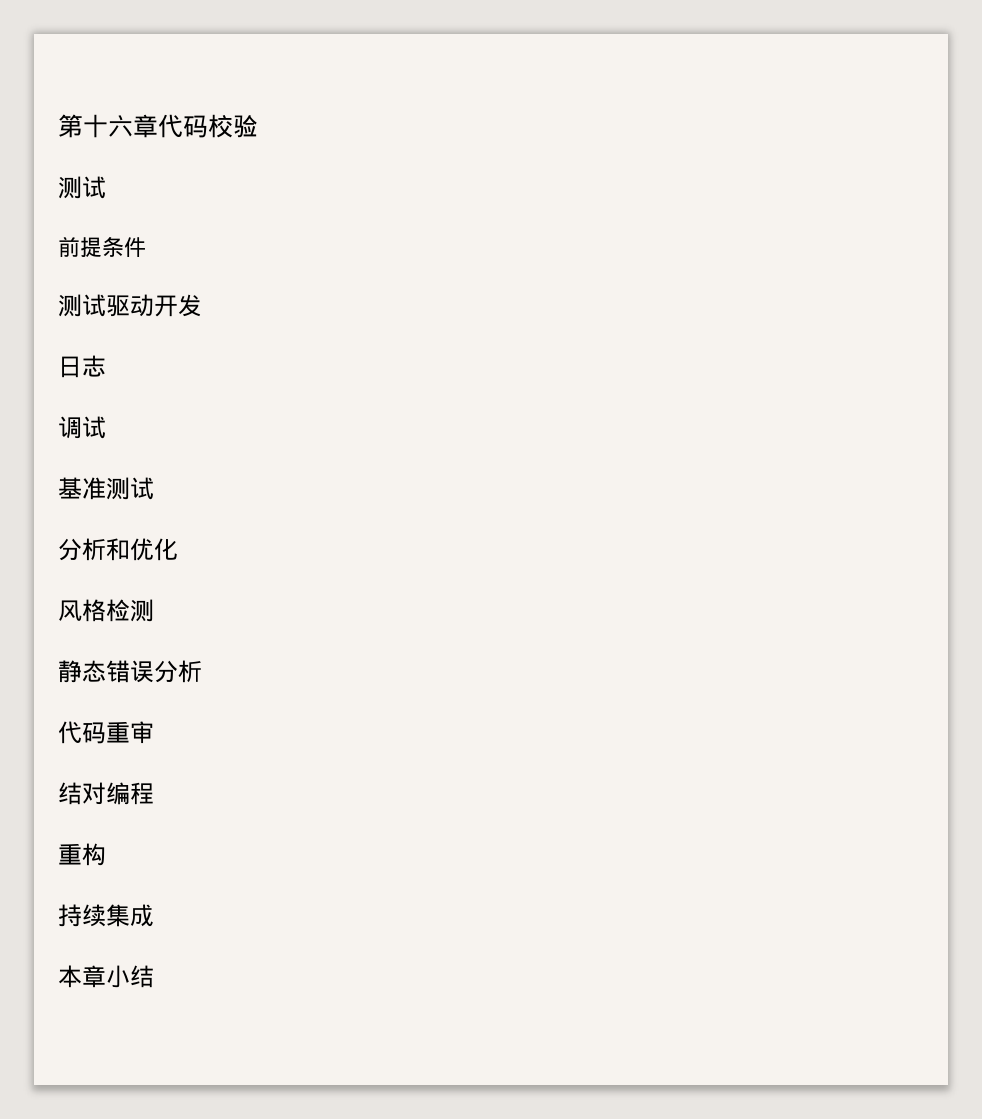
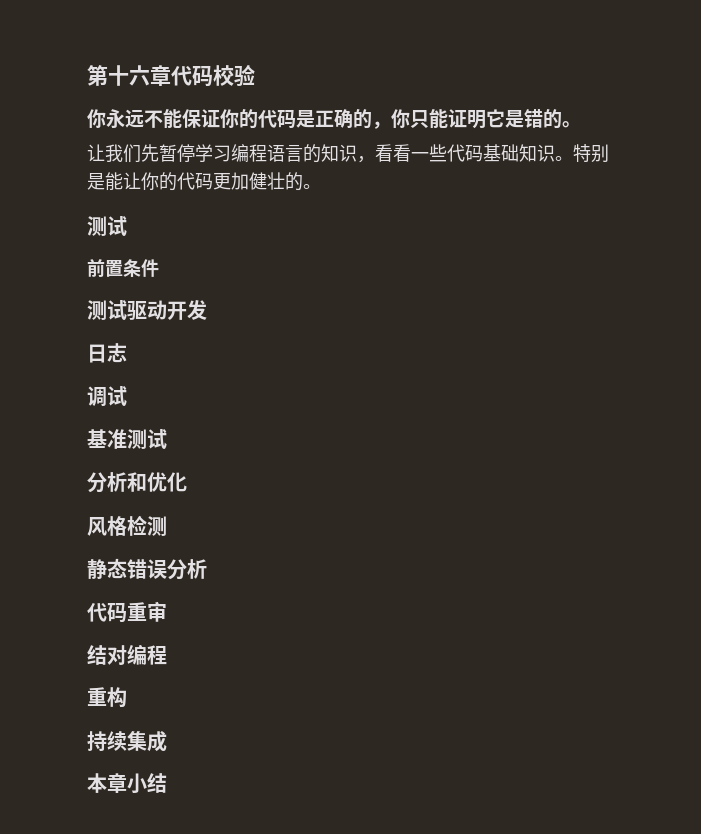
(258, 126) none -> [87,109,581,129] [87,144,609,163] [87,172,321,191] // 你永远不能保证你的代码是正确的，你只能证明它是错的。 // 让我们先暂停学习编程语言的知识，看看一些代码基础知识。特别是能让你的代码更加健壮的。
[80,237,102,257] 提 -> [105,260,123,277] 置

